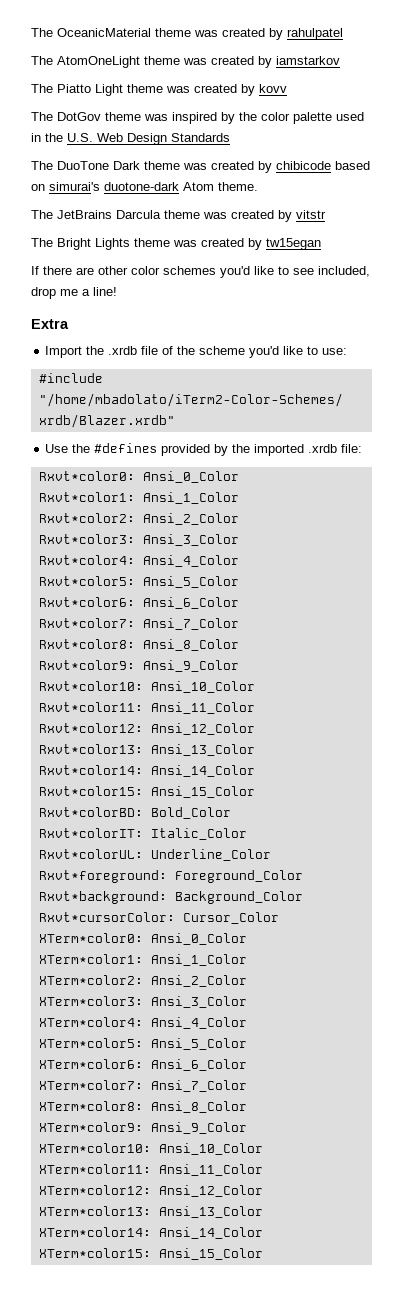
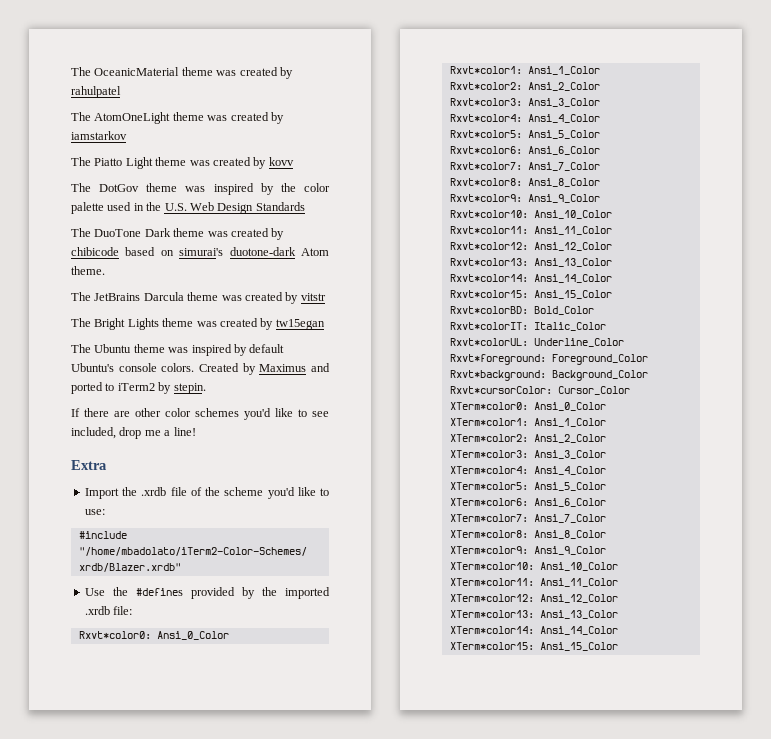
(321, 244) none -> [71,344,285,356] [71,363,330,375] [71,382,206,394] // The Ubuntu theme was inspired by default Ubuntu's console colors. Created by Maximus and ported to iTerm2 by stepin.

